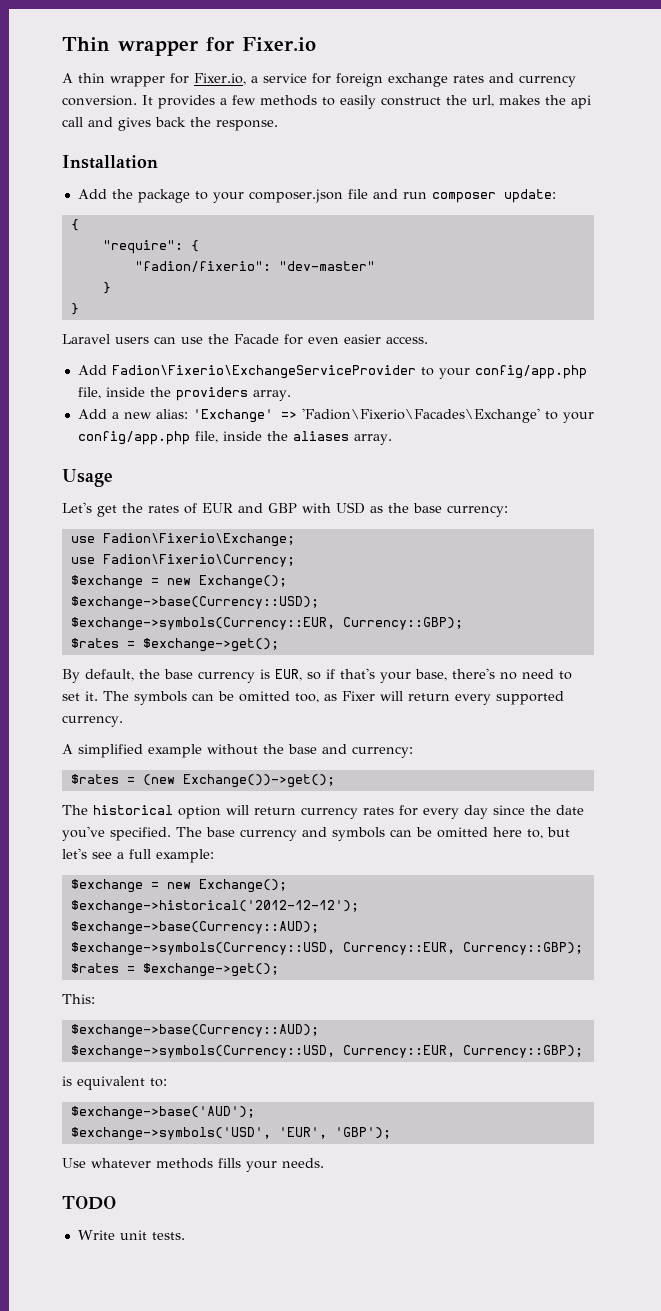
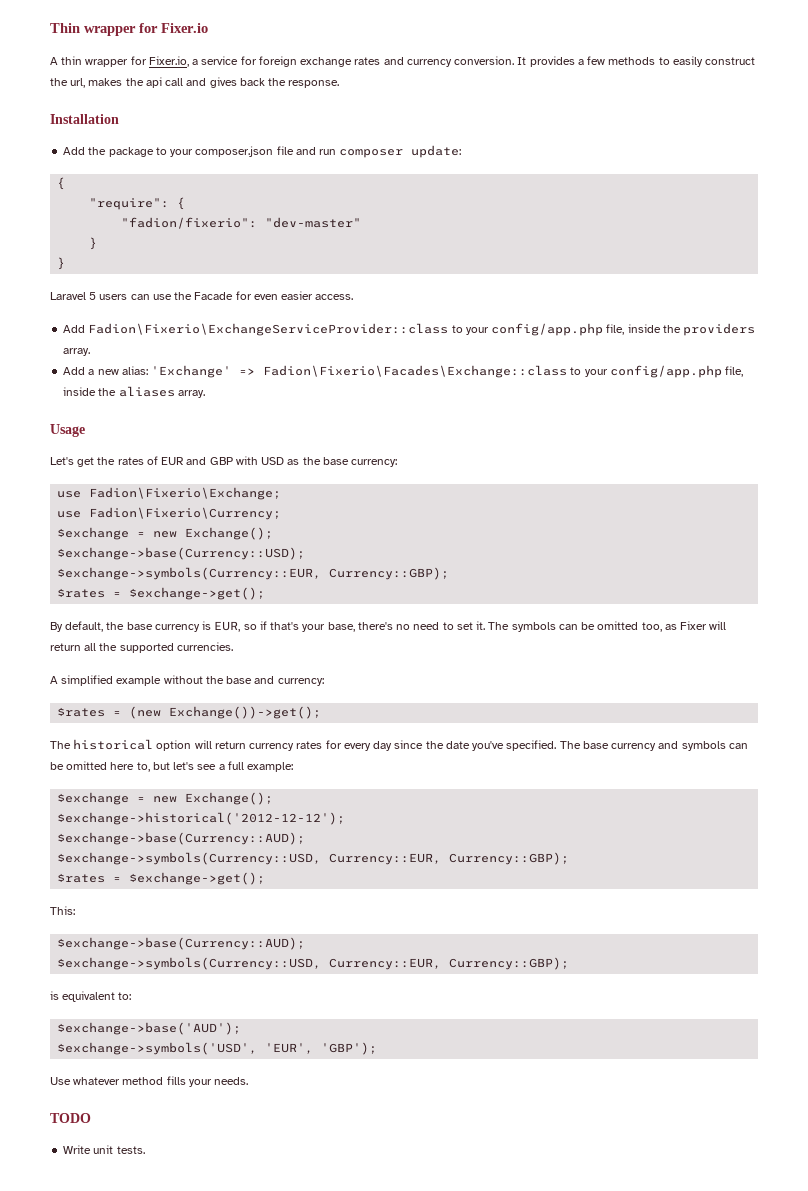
(110, 339) none -> [89,292,97,300] 5
[111,365,416,379] Fadion\Fixerio\ExchangeServiceProvider -> [88,323,449,336] Fadion\Fixerio\ExchangeServiceProvider::class
[301,408,540,423] 'Fadion\Fixerio\Facades\Exchange' -> [263,365,568,378] Fadion\Fixerio\Facades\Exchange::class
[455,691,564,705] [62,715,123,727] every supported currency. -> [84,642,233,653] all the supported currencies.
[156,1158,213,1169] methods -> [122,1077,164,1085] method

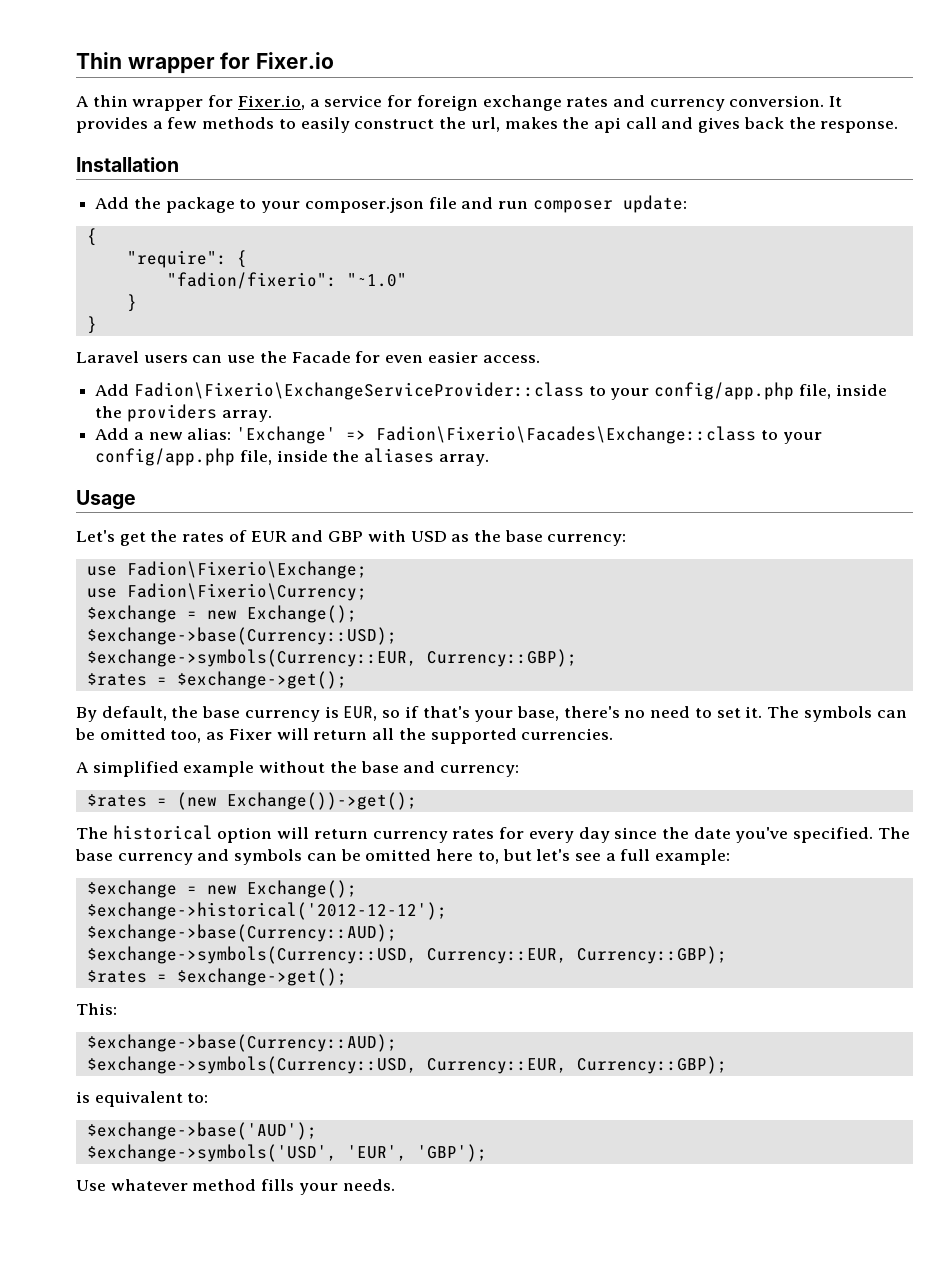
[265,217,362,228] "dev-master" -> [346,273,407,287] "~1.0"
[89,292,97,300] 5 -> (139, 357) none
[50,1113,91,1123] [63,1145,145,1154] // TODO // Write unit tests. -> (395, 1185) none

